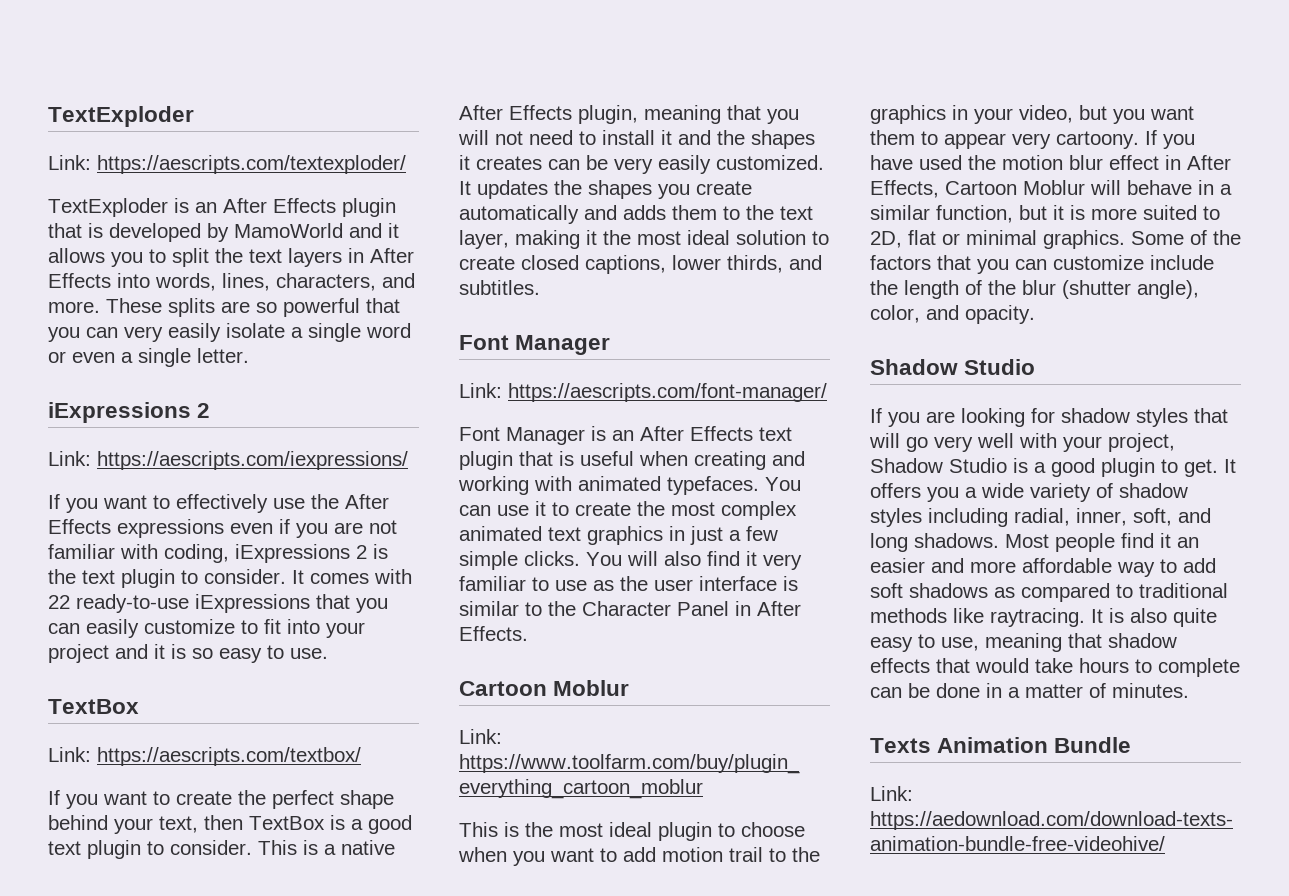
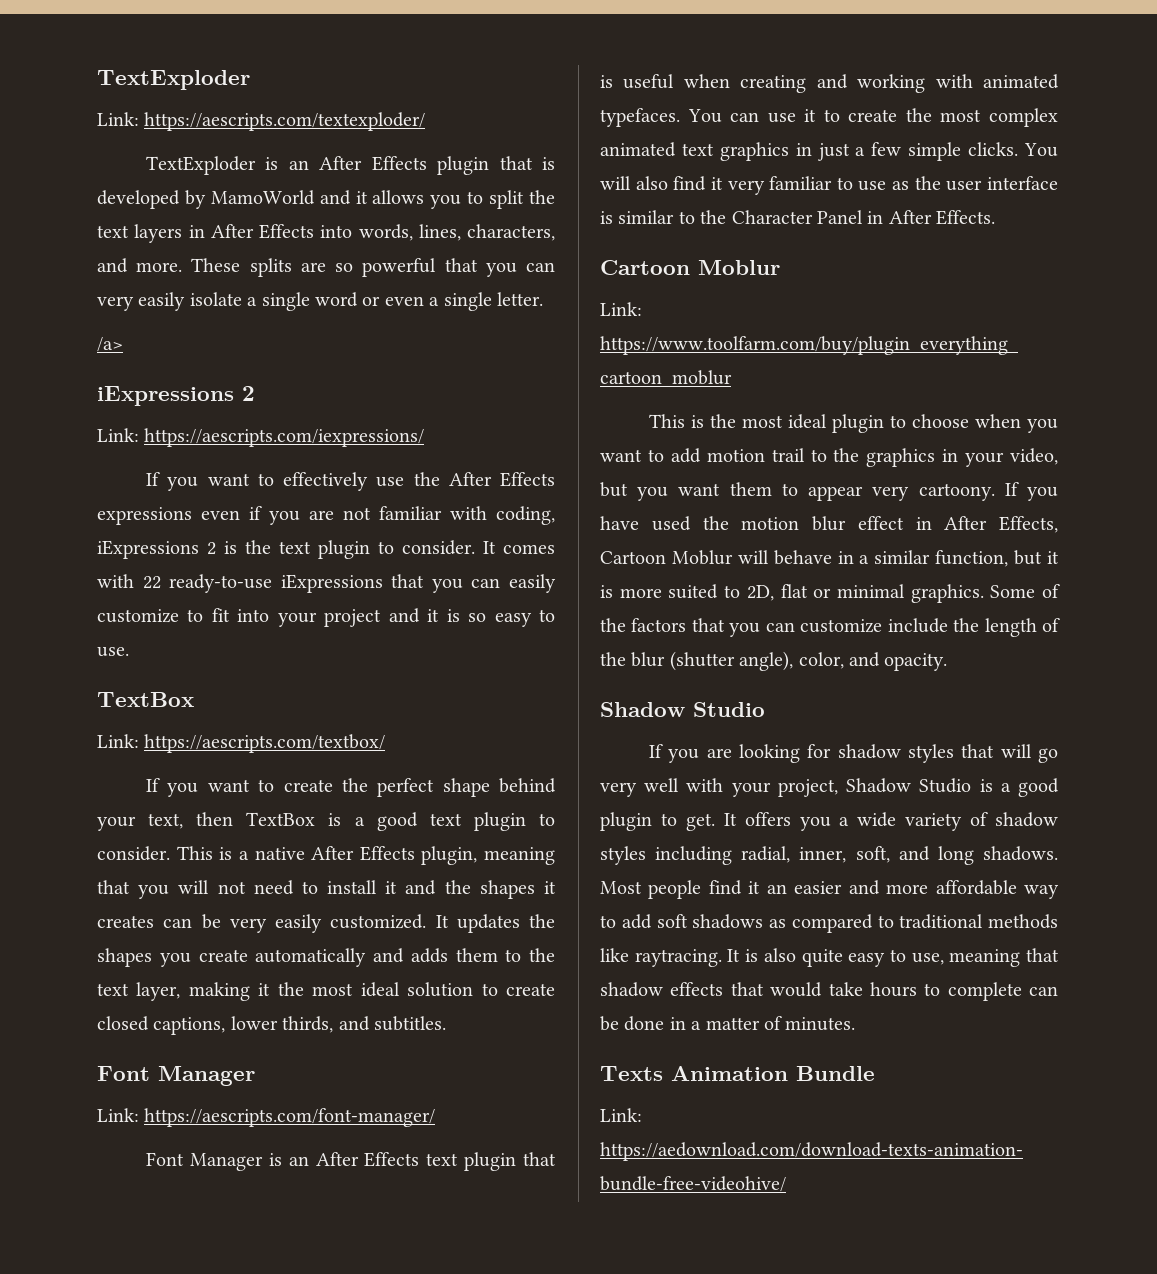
(249, 355) none -> [97,337,123,352] // /a>

